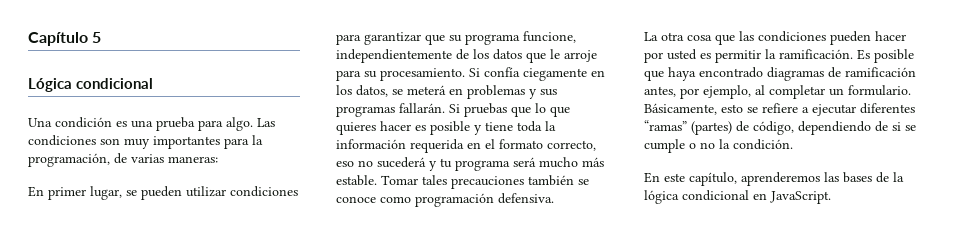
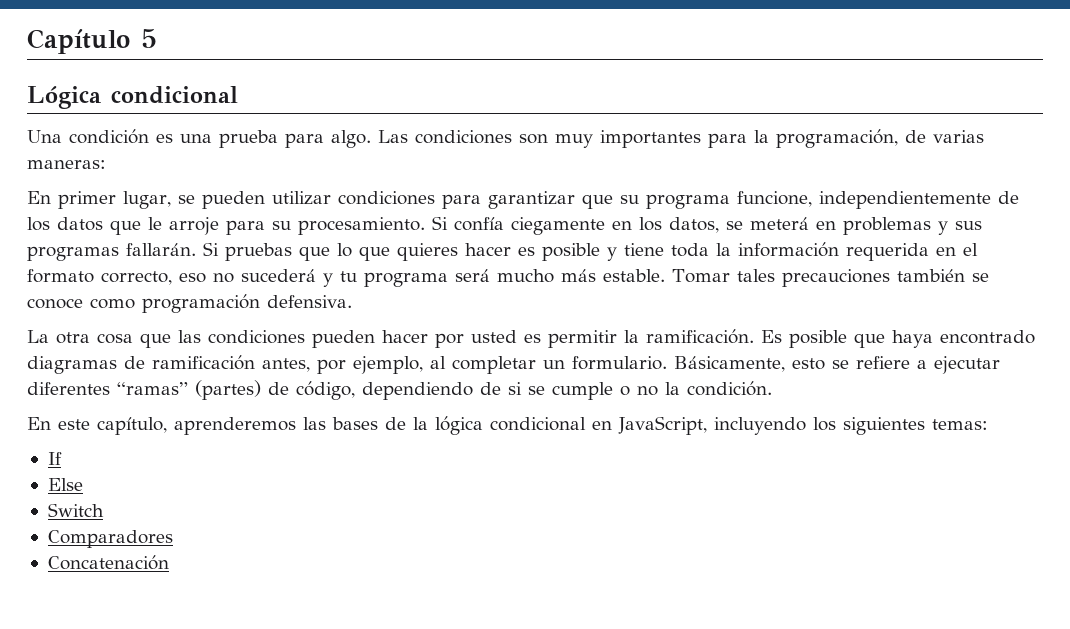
[770,191,831,204] JavaScript. -> [618,416,988,435] [47,452,62,465] [47,478,83,491] [47,503,104,517] [47,530,173,548] [47,555,169,570] JavaScript, incluyendo los siguientes temas: // If // Else // Switch // Comparadores // Concatenación

